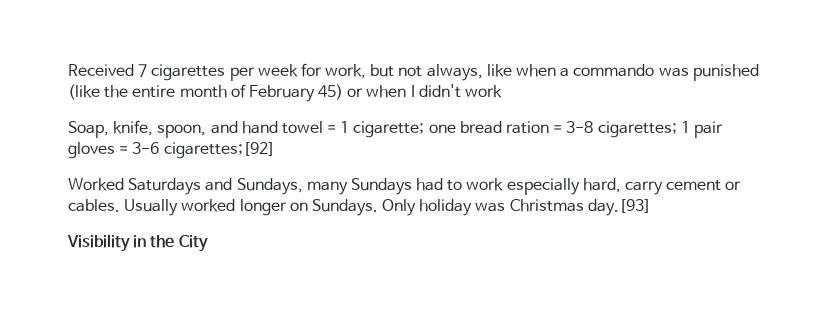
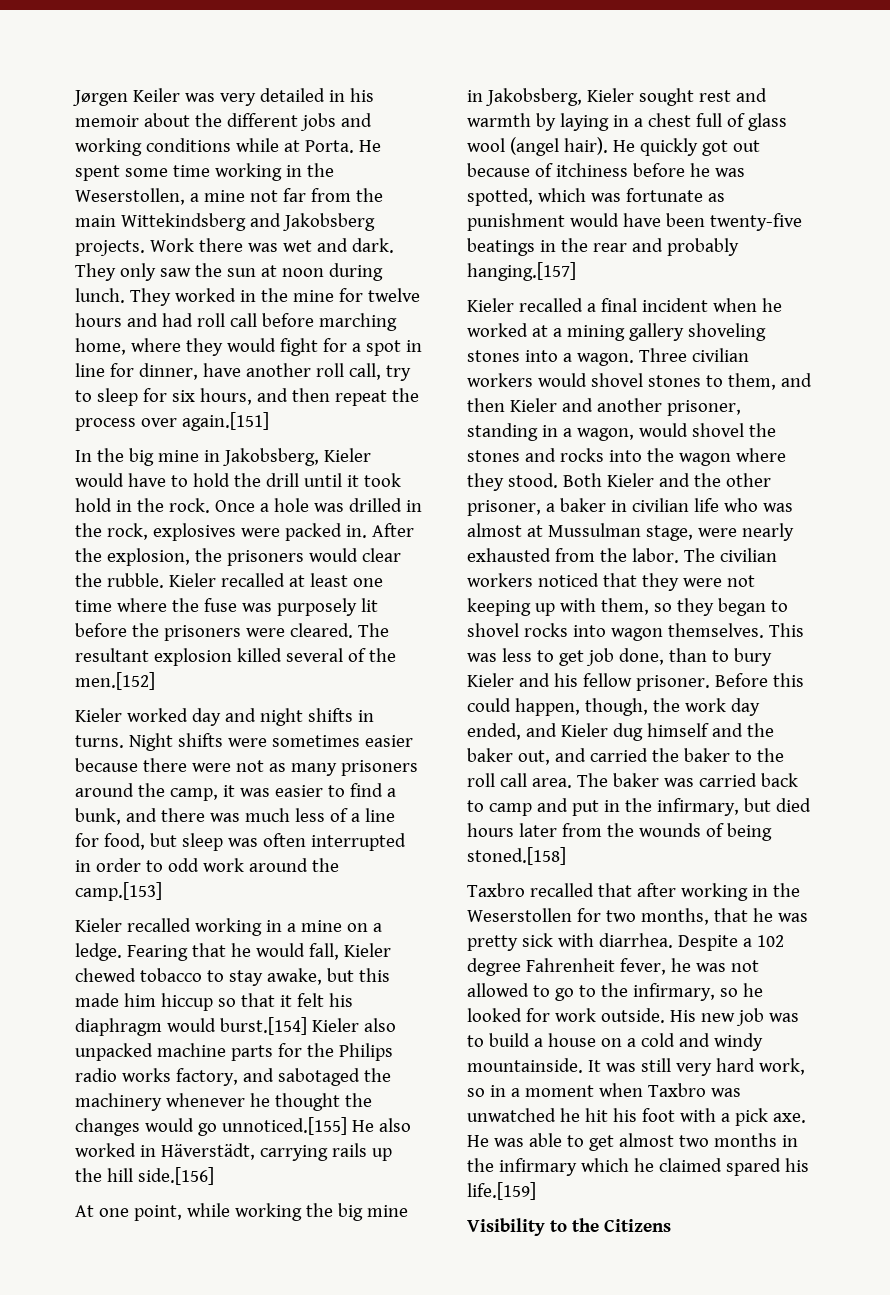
[68,63,759,81] [68,84,503,102] [68,120,723,138] [68,142,275,159] [68,178,742,195] [68,199,651,216] [67,234,208,252] Received 7 cigarettes per week for work, but not always, like when a commando was punished (like the entire month of February 45) or when I didn't work // Soap, knife, spoon, and hand towel = 1 cigarette; one bread ration = 3-8 cigarettes; 1 pair gloves = 3-6 cigarettes;[92] // Worked Saturdays and Sundays, many Sundays had to work especially hard, carry cement or cables. Usually worked longer on Sundays. Only holiday was Christmas day.[93] // Visibility in the City -> [73,88,374,106] [75,113,372,131] [75,138,381,156] [75,163,334,181] [75,188,383,205] [75,213,375,231] [75,238,394,256] [75,263,383,281] [75,288,420,306] [75,313,397,331] [75,338,422,356] [75,363,411,381] [75,388,419,406] [75,412,269,431] [75,448,371,466] [75,473,401,487] [75,498,422,513] [75,523,414,541] [75,548,401,566] [75,573,383,588] [75,598,378,616] [75,623,389,641] [75,648,396,666] [75,672,155,690] [75,708,374,726] [75,733,413,751] [75,758,418,776] [75,783,396,801] [75,808,395,825] [75,833,406,851] [75,858,339,872] [75,882,162,901] [75,918,382,936] [75,943,391,961] [75,968,390,986] [75,993,353,1011] [75,1017,396,1036] [75,1043,393,1061] [75,1068,391,1086] [75,1093,372,1111] [75,1117,411,1136] [75,1143,392,1161] [75,1167,214,1185] [75,1203,408,1221] [467,88,767,106] [467,113,787,131] [467,137,760,156] [467,163,745,177] [467,188,725,206] [467,213,802,231] [467,238,739,256] [467,262,576,281] [467,298,782,312] [467,323,766,341] [467,348,749,366] [467,373,812,390] [467,398,741,416] [467,423,776,441] [467,448,786,466] [467,473,771,491] [467,498,793,516] [467,523,794,541] [467,548,777,563] [467,573,755,591] [467,598,788,616] [467,623,804,641] [467,648,772,666] [467,673,804,691] [467,698,760,716] [467,723,774,741] [467,748,784,765] [467,773,798,788] [467,798,811,816] [467,823,772,841] [467,847,566,865] [467,883,800,901] [467,908,808,925] [467,933,784,951] [467,958,759,976] [467,983,763,1001] [467,1008,799,1026] [467,1033,763,1051] [467,1058,805,1076] [467,1083,741,1097] [467,1108,806,1126] [467,1133,798,1151] [467,1158,809,1176] [467,1182,536,1200] [467,1218,671,1236] Jørgen Keiler was very detailed in his memoir about the different jobs and working conditions while at Porta. He spent some time working in the Weserstollen, a mine not far from the main Wittekindsberg and Jakobsberg projects. Work there was wet and dark. They only saw the sun at noon during lunch. They worked in the mine for twelve hours and had roll call before marching home, where they would fight for a spot in line for dinner, have another roll call, try to sleep for six hours, and then repeat the process over again.[151] // In the big mine in Jakobsberg, Kieler would have to hold the drill until it took hold in the rock. Once a hole was drilled in the rock, explosives were packed in. After the explosion, the prisoners would clear the rubble. Kieler recalled at least one time where the fuse was purposely lit before the prisoners were cleared. The resultant explosion killed several of the men.[152] // Kieler worked day and night shifts in turns. Night shifts were sometimes easier because there were not as many prisoners around the camp, it was easier to find a bunk, and there was much less of a line for food, but sleep was often interrupted in order to odd work around the camp.[153] // Kieler recalled working in a mine on a ledge. Fearing that he would fall, Kieler chewed tobacco to stay awake, but this made him hiccup so that it felt his diaphragm would burst.[154] Kieler also unpacked machine parts for the Philips radio works factory, and sabotaged the machinery whenever he thought the changes would go unnoticed.[155] He also worked in Häverstädt, carrying rails up the hill side.[156] // At one point, while working the big mine in Jakobsberg, Kieler sought rest and warmth by laying in a chest full of glass wool (angel hair). He quickly got out because of itchiness before he was spotted, which was fortunate as punishment would have been twenty-five beatings in the rear and probably hanging.[157] // Kieler recalled a final incident when he worked at a mining gallery shoveling stones into a wagon. Three civilian workers would shovel stones to them, and then Kieler and another prisoner, standing in a wagon, would shovel the stones and rocks into the wagon where they stood. Both Kieler and the other prisoner, a baker in civilian life who was almost at Mussulman stage, were nearly exhausted from the labor. The civilian workers noticed that they were not keeping up with them, so they began to shovel rocks into wagon themselves. This was less to get job done, than to bury Kieler and his fellow prisoner. Before this could happen, though, the work day ended, and Kieler dug himself and the baker out, and carried the baker to the roll call area. The baker was carried back to camp and put in the infirmary, but died hours later from the wounds of being stoned.[158] // Taxbro recalled that after working in the Weserstollen for two months, that he was pretty sick with diarrhea. Despite a 102 degree Fahrenheit fever, he was not allowed to go to the infirmary, so he looked for work outside. His new job was to build a house on a cold and windy mountainside. It was still very hard work, so in a moment when Taxbro was unwatched he hit his foot with a pick axe. He was able to get almost two months in the infirmary which he claimed spared his life.[159] // Visibility to the Citizens

